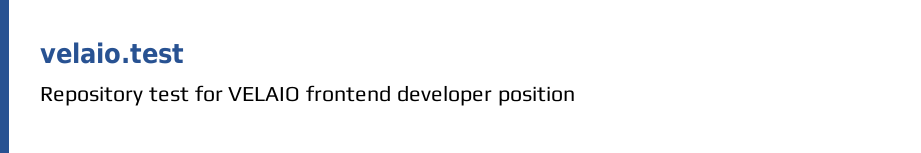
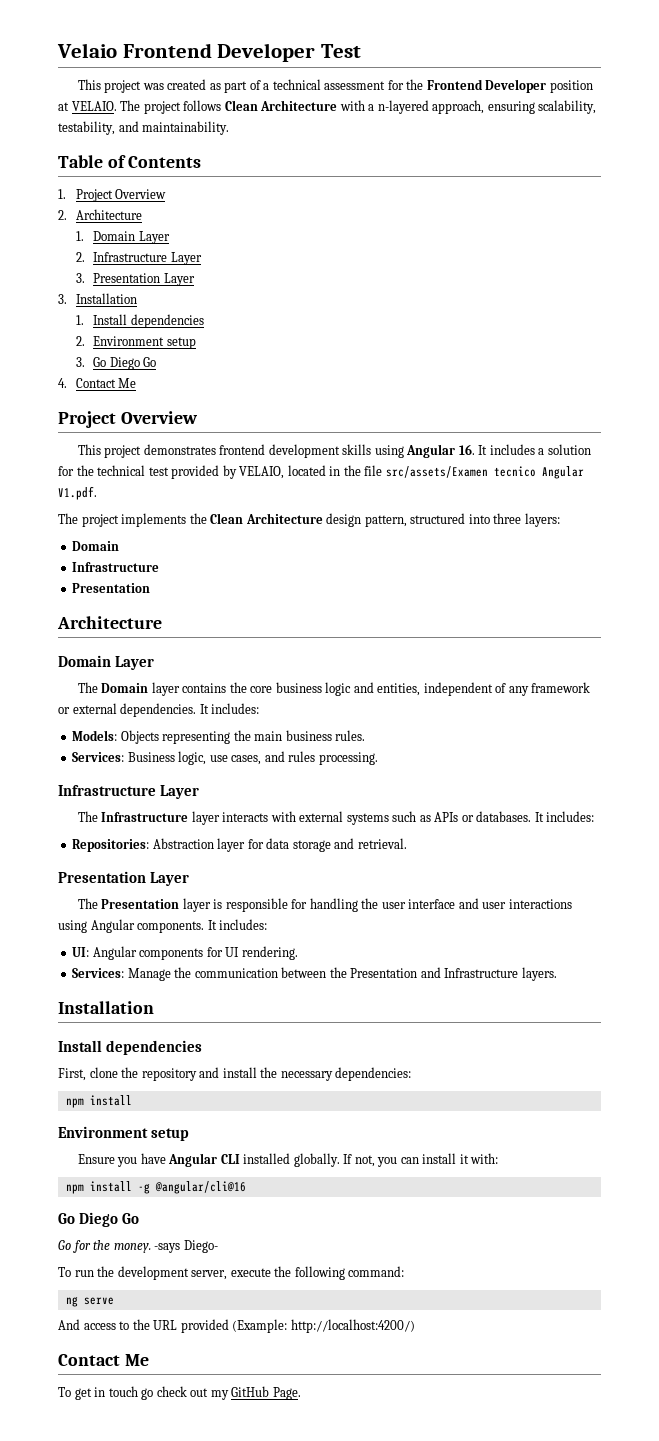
[40,42,184,64] [40,85,575,106] velaio.test // Repository test for VELAIO frontend developer position -> [57,43,361,62] [77,79,593,93] [58,100,597,114] [58,121,230,135] [58,155,202,168] [58,189,167,202] [58,209,142,220] [75,231,170,244] [75,252,202,265] [75,273,195,286] [58,293,137,304] [75,314,204,328] [75,336,196,349] [75,357,157,370] [58,378,137,388] [58,411,198,428] [77,444,591,458] [58,465,584,479] [58,486,97,500] [58,513,560,527] [72,541,120,551] [72,562,160,572] [72,583,151,593] [57,616,162,629] [58,655,155,670] [77,682,591,696] [58,703,260,717] [72,730,366,744] [72,751,378,765] [58,785,200,799] [77,811,595,825] [72,838,407,852] [58,871,190,886] [77,898,572,912] [58,919,268,933] [72,946,298,960] [72,967,557,981] [58,1001,154,1014] [58,1040,203,1055] [58,1067,412,1081] [65,1095,132,1108] [58,1126,190,1141] [77,1153,499,1167] [65,1181,246,1194] [58,1212,140,1227] [58,1240,218,1253] [58,1266,405,1280] [65,1297,114,1307] [58,1319,415,1333] [58,1354,149,1366] [58,1386,301,1400] Velaio Frontend Developer Test // This project was created as part of a technical assessment for the Frontend Developer position at VELAIO. The project follows Clean Architecture with a n-layered approach, ensuring scalability, testability, and maintainability. // Table of Contents // 1. Project Overview // 2. Architecture // 1. Domain Layer // 2. Infrastructure Layer // 3. Presentation Layer // 3. Installation // 1. Install dependencies // 2. Environment setup // 3. Go Diego Go // 4. Contact Me // Project Overview // This project demonstrates frontend development skills using Angular 16. It includes a solution for the technical test provided by VELAIO, located in the file src/assets/Examen tecnico Angular V1.pdf. // The project implements the Clean Architecture design pattern, structured into three layers: // Domain // Infrastructure // Presentation // Architecture // Domain Layer // The Domain layer contains the core business logic and entities, independent of any framework or external dependencies. It includes: // Models: Objects representing the main business rules. // Services: Business logic, use cases, and rules processing. // Infrastructure Layer // The Infrastructure layer interacts with external systems such as APIs or databases. It includes: // Repositories: Abstraction layer for data storage and retrieval. // Presentation Layer // The Presentation layer is responsible for handling the user interface and user interactions using Angular components. It includes: // UI: Angular components for UI rendering. // Services: Manage the communication between the Presentation and Infrastructure layers. // Installation // Install dependencies // First, clone the repository and install the necessary dependencies: // npm install // Environment setup // Ensure you have Angular CLI installed globally. If not, you can install it with: // npm install -g @angular/cli@16 // Go Diego Go // Go for the money. -says Diego- // To run the development server, execute the following command: // ng serve // And access to the URL provided (Example: http://localhost:4200/) // Contact Me // To get in touch go check out my GitHub Page.

